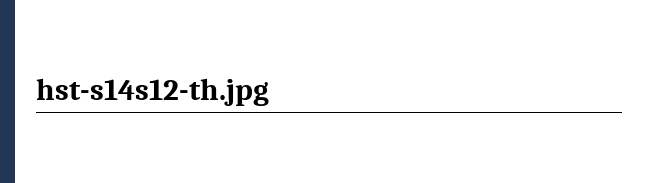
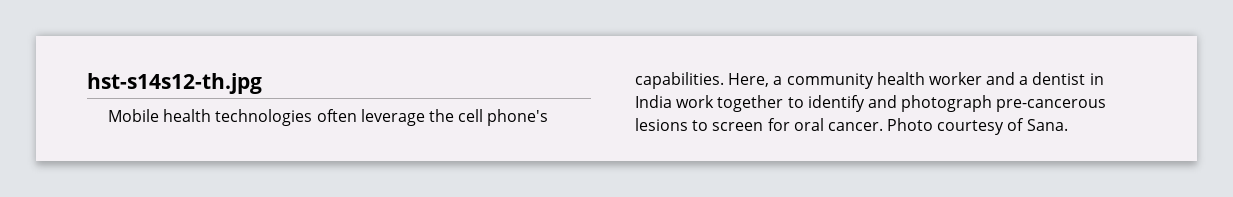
(269, 92) none -> [108,109,549,126] [635,72,1104,89] [635,95,1107,112] [635,118,1068,135] // Mobile health technologies often leverage the cell phone's capabilities. Here, a community health worker and a dentist in India work together to identify and photograph pre-cancerous lesions to screen for oral cancer. Photo courtesy of Sana.

